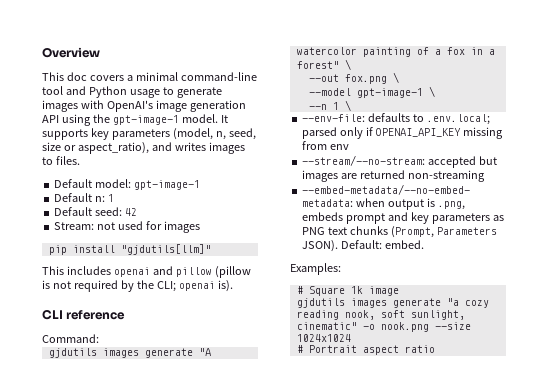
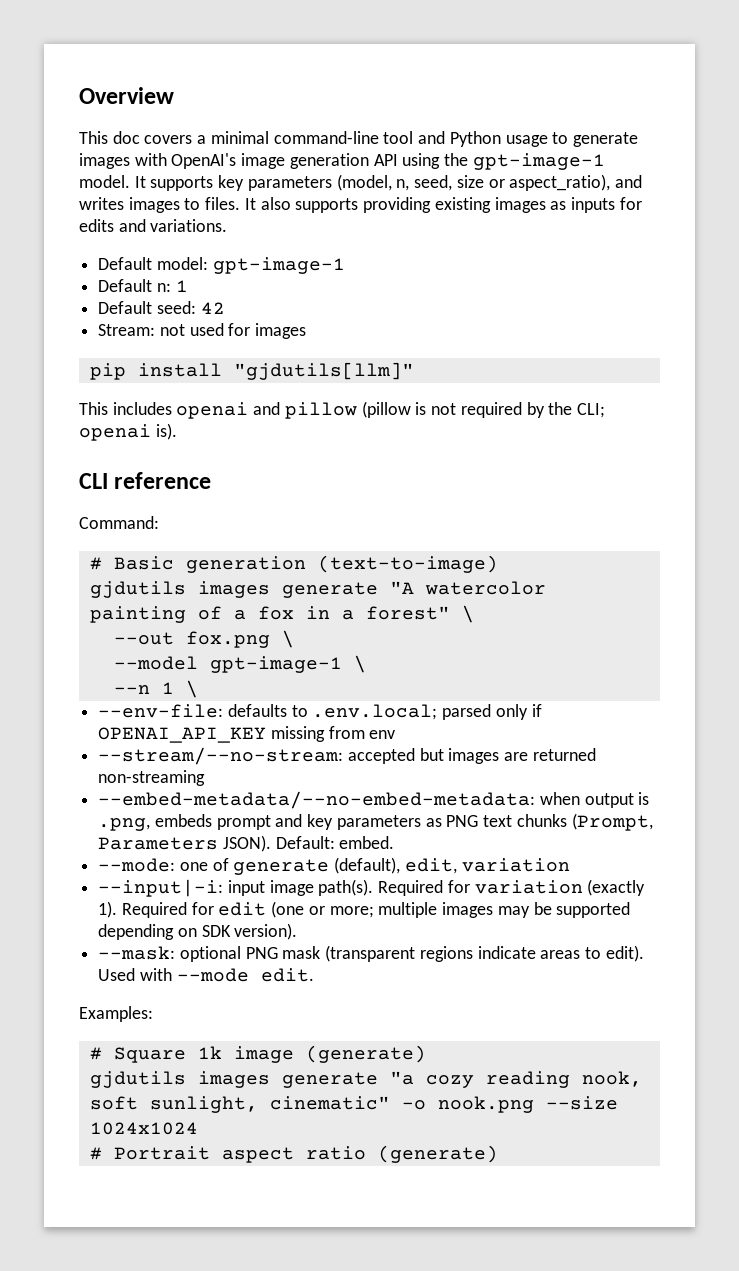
(80, 160) none -> [244,197,642,213] [79,219,228,232] It also supports providing existing images as inputs for edits and variations.
(99, 338) none -> [89,555,498,573] // # Basic generation (text-to-image)
(425, 244) none -> [98,857,570,875] [98,879,646,897] [98,901,631,918] [98,923,298,940] [98,945,644,962] [98,968,314,982] // --mode: one of generate (default), edit, variation // --input|-i: input image path(s). Required for variation (exactly 1). Required for edit (one or more; multiple images may be supported depending on SDK version). // --mask: optional PNG mask (transparent regions indicate areas to edit). Used with --mode edit.
(399, 291) none -> [305,1045,426,1063] (generate)
(435, 349) none -> [377,1145,498,1163] (generate)

